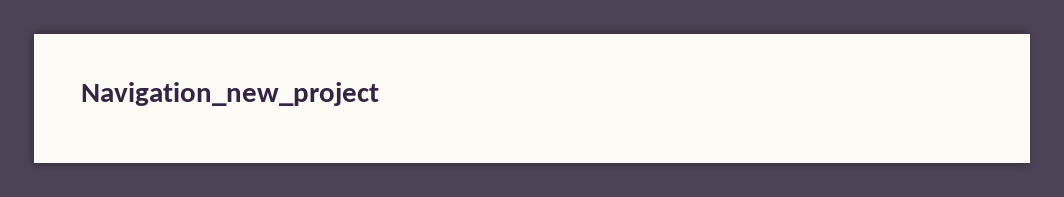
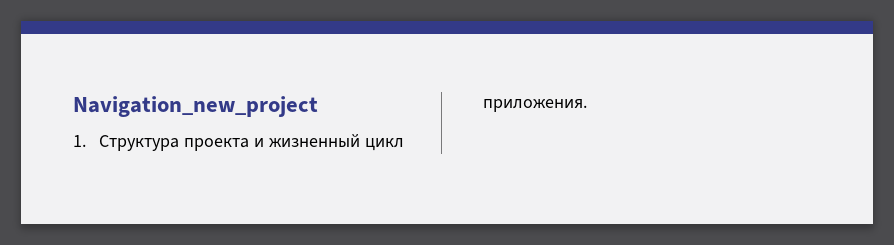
(379, 94) none -> [73,134,404,151] [483,99,588,112] // 1. Структура проекта и жизненный цикл приложения.

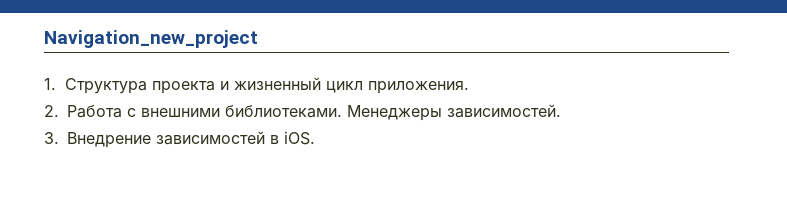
(588, 105) none -> [44,104,561,121] [44,131,315,148] // 2. Работа с внешними библиотеками. Менеджеры зависимостей. // 3. Внедрение зависимостей в iOS.

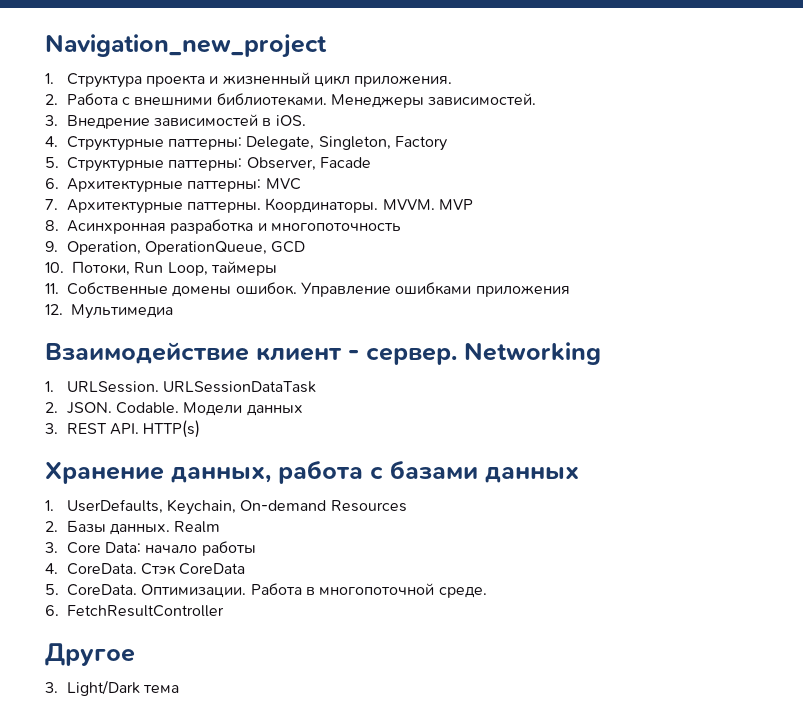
(315, 138) none -> [45,136,447,151] [45,157,371,172] [45,178,301,193] [45,198,473,214] [45,219,401,234] [45,241,306,255] [45,261,277,276] [45,282,570,297] [45,304,173,319] [45,342,601,365] [45,381,316,393] [45,402,303,416] [45,420,201,438] [45,460,579,484] [45,499,407,515] [45,520,221,535] [45,541,256,556] [45,563,246,575] [45,583,487,598] [45,605,224,617] [45,643,135,666] [45,680,179,696] // 4. Структурные паттерны: Delegate, Singleton, Factory // 5. Структурные паттерны: Observer, Facade // 6. Архитектурные паттерны: MVC // 7. Архитектурные паттерны. Координаторы. MVVM. MVP // 8. Асинхронная разработка и многопоточность // 9. Operation, OperationQueue, GCD // 10. Потоки, Run Loop, таймеры // 11. Собственные домены ошибок. Управление ошибками приложения // 12. Мультимедиа // Взаимодействие клиент - сервер. Networking // 1. URLSession. URLSessionDataTask // 2. JSON. Codable. Модели данных // 3. REST API. HTTP(s) // Хранение данных, работа с базами данных // 1. UserDefaults, Keychain, On-demand Resources // 2. Базы данных. Realm // 3. Core Data: начало работы // 4. CoreData. Стэк CoreData // 5. CoreData. Оптимизации. Работа в многопоточной среде. // 6. FetchResultController // Другое // 3. Light/Dark тема

